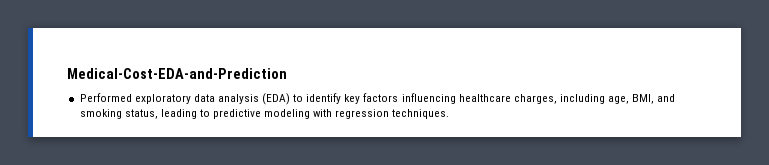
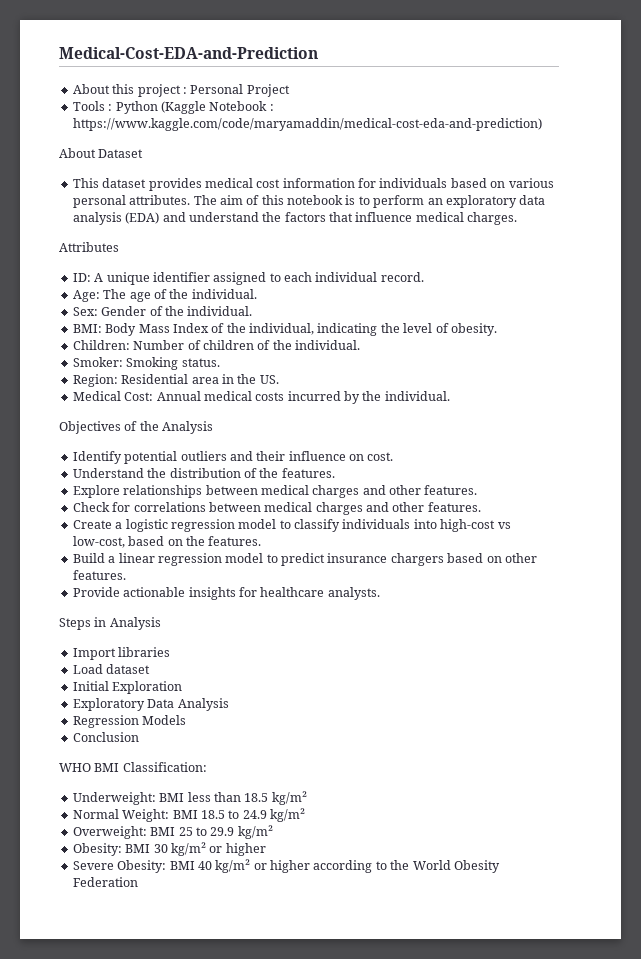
[79,93,676,105] [79,109,450,119] Performed exploratory data analysis (EDA) to identify key factors influencing healthcare charges, including age, BMI, and smoking status, leading to predictive modeling with regression techniques. -> [72,84,290,97] [72,101,274,114] [72,118,542,131] [59,148,144,158] [72,178,554,191] [72,195,546,208] [72,212,518,225] [59,242,119,252] [72,272,424,285] [72,289,257,302] [72,306,253,316] [72,323,497,336] [72,340,360,350] [72,357,220,370] [72,374,279,387] [72,391,450,404] [59,421,214,434] [72,451,394,464] [72,468,335,478] [72,485,478,498] [72,502,481,515] [72,519,511,532] [72,536,262,548] [72,553,537,566] [72,570,126,580] [72,587,380,600] [59,617,161,630] [72,647,171,660] [72,664,151,674] [72,681,183,694] [72,698,229,711] [72,715,187,728] [72,732,139,742] [59,762,207,772] [72,791,307,805] [72,808,305,822] [72,825,273,839] [72,842,266,856] [72,859,500,873] [72,877,138,887] About this project : Personal Project // Tools : Python (Kaggle Notebook : https://www.kaggle.com/code/maryamaddin/medical-cost-eda-and-prediction) // About Dataset // This dataset provides medical cost information for individuals based on various personal attributes. The aim of this notebook is to perform an exploratory data analysis (EDA) and understand the factors that influence medical charges. // Attributes // ID: A unique identifier assigned to each individual record. // Age: The age of the individual. // Sex: Gender of the individual. // BMI: Body Mass Index of the individual, indicating the level of obesity. // Children: Number of children of the individual. // Smoker: Smoking status. // Region: Residential area in the US. // Medical Cost: Annual medical costs incurred by the individual. // Objectives of the Analysis // Identify potential outliers and their influence on cost. // Understand the distribution of the features. // Explore relationships between medical charges and other features. // Check for correlations between medical charges and other features. // Create a logistic regression model to classify individuals into high-cost vs low-cost, based on the features. // Build a linear regression model to predict insurance chargers based on other features. // Provide actionable insights for healthcare analysts. // Steps in Analysis // Import libraries // Load dataset // Initial Exploration // Exploratory Data Analysis // Regression Models // Conclusion // WHO BMI Classification: // Underweight: BMI less than 18.5 kg/m² // Normal Weight: BMI 18.5 to 24.9 kg/m² // Overweight: BMI 25 to 29.9 kg/m² // Obesity: BMI 30 kg/m² or higher // Severe Obesity: BMI 40 kg/m² or higher according to the World Obesity Federation

